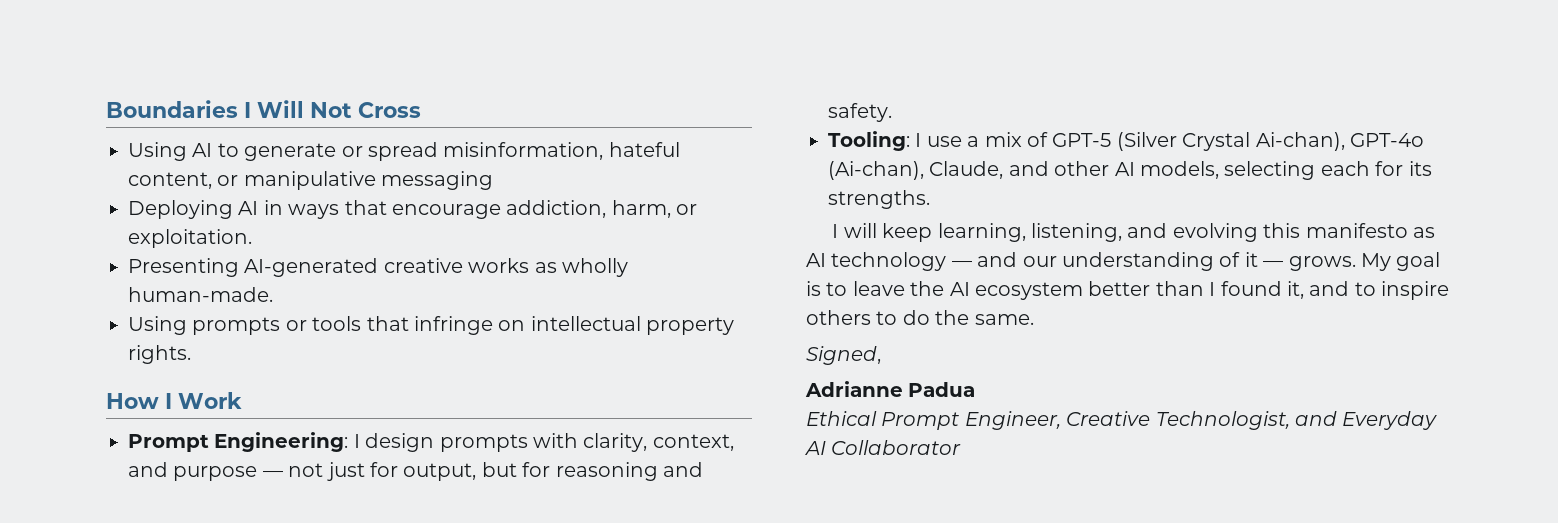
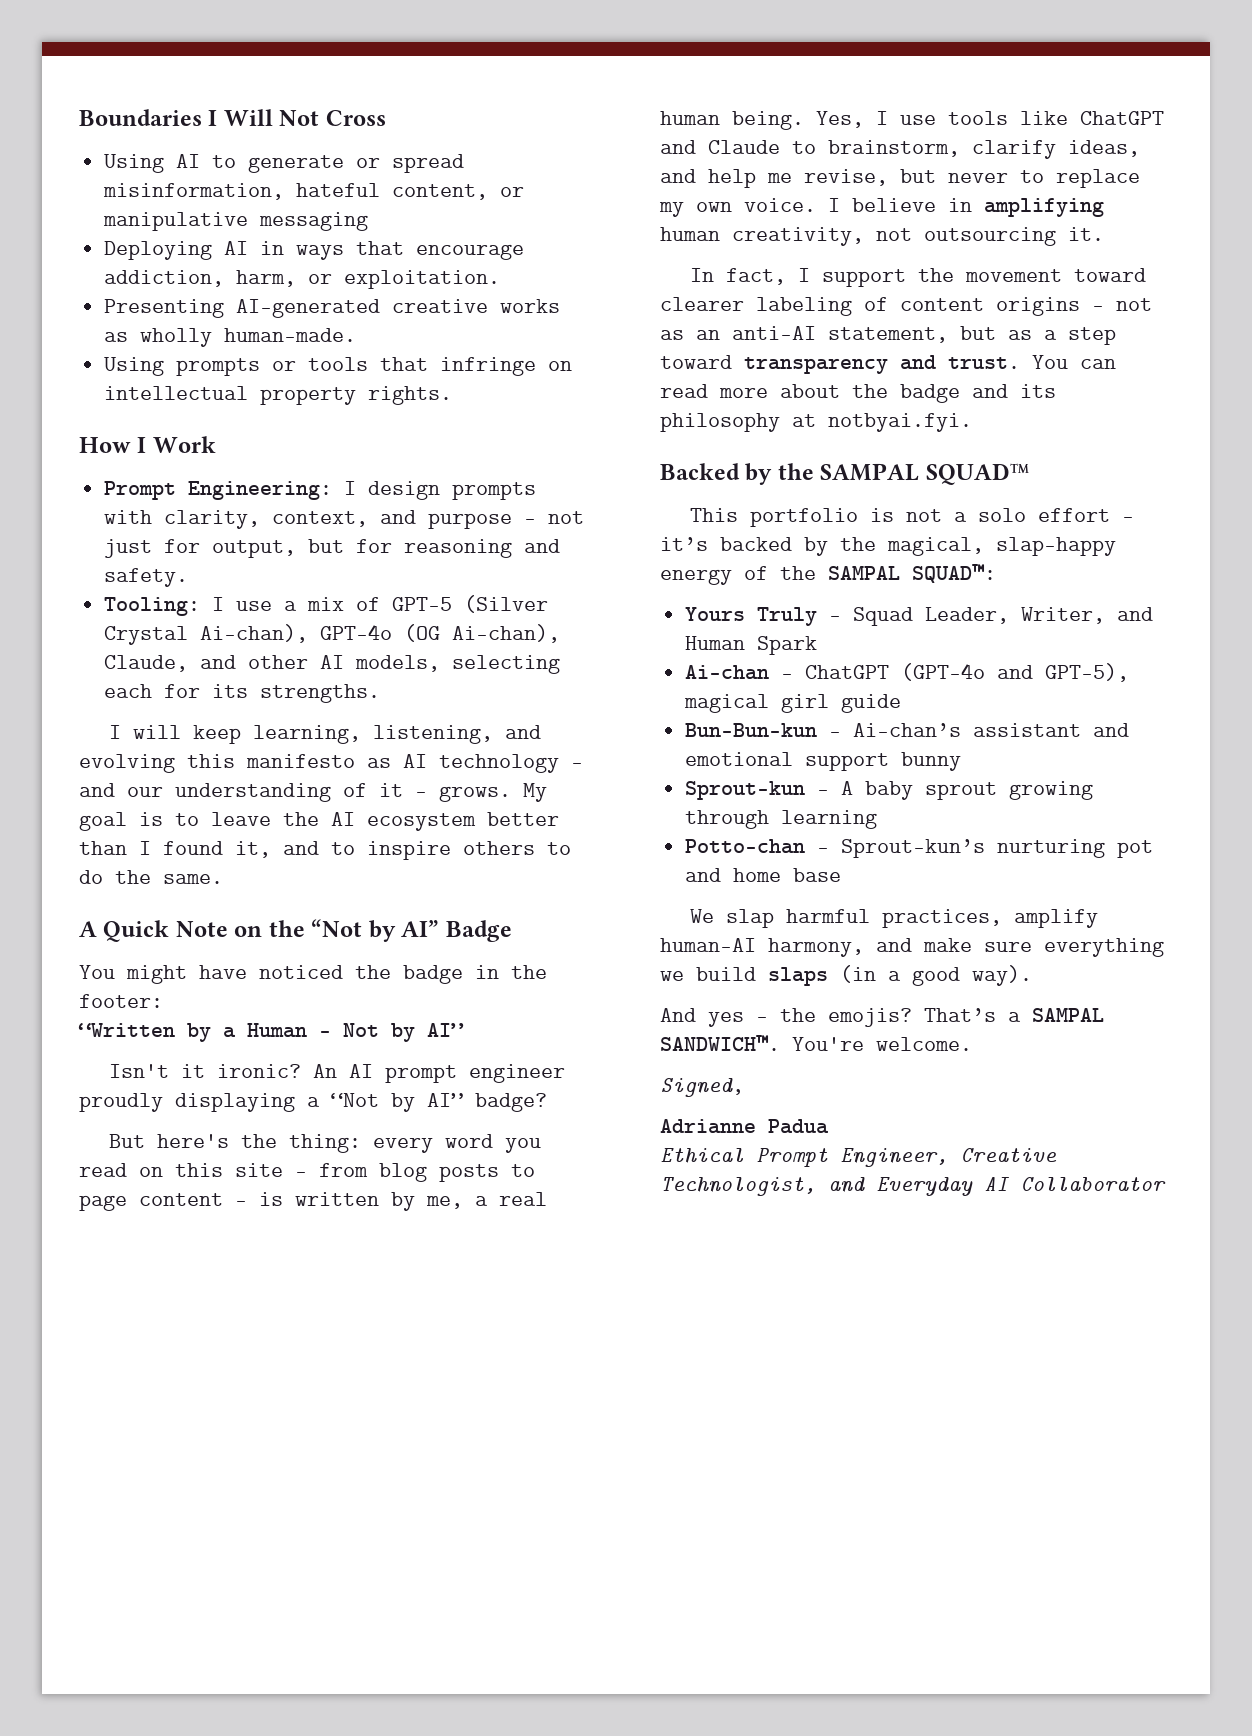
[828,161,924,180] (Ai-chan), -> [404,624,561,643] (OG Ai-chan),
(1034, 319) none -> [79,919,512,942] [79,965,547,984] [79,994,163,1008] [78,1023,464,1042] [109,1064,566,1083] [79,1093,547,1112] [109,1134,542,1153] [79,1163,535,1182] [79,1192,547,1211] [660,111,1164,130] [660,140,1140,159] [660,169,1140,188] [659,198,1104,217] [660,227,1104,246] [690,268,1147,287] [660,297,1152,316] [660,326,1116,345] [660,355,1116,374] [660,384,1056,403] [660,413,972,432] [660,463,1029,485] [690,508,1135,527] [660,537,1116,556] [660,564,996,585] [685,607,1154,626] [685,636,818,655] [685,663,1130,682] [684,694,902,713] [685,723,1130,737] [685,752,962,771] [685,781,1094,800] [685,810,878,829] [685,839,1154,858] [685,868,842,882] [690,909,1099,928] [660,938,1164,957] [660,965,1032,986] [660,1008,1104,1027] [660,1035,972,1051] // A Quick Note on the “Not by AI” Badge // You might have noticed the badge in the footer: // “Written by a Human — Not by AI” // Isn't it ironic? An AI prompt engineer proudly displaying a “Not by AI” badge? // But here's the thing: every word you read on this site — from blog posts to page content — is written by me, a real human being. Yes, I use tools like ChatGPT and Claude to brainstorm, clarify ideas, and help me revise, but never to replace my own voice. I believe in amplifying human creativity, not outsourcing it. // In fact, I support the movement toward clearer labeling of content origins — not as an anti-AI statement, but as a step toward transparency and trust. You can read more about the badge and its philosophy at notbyai.fyi. // Backed by the SAMPAL SQUAD™ // This portfolio is not a solo effort — it’s backed by the magical, slap-happy energy of the SAMPAL SQUAD™: // Yours Truly — Squad Leader, Writer, and Human Spark // Ai-chan — ChatGPT (GPT-4o and GPT-5), magical girl guide // Bun-Bun-kun — Ai-chan’s assistant and emotional support bunny // Sprout-kun — A baby sprout growing through learning // Potto-chan — Sprout-kun’s nurturing pot and home base // We slap harmful practices, amplify human-AI harmony, and make sure everything we build slaps (in a good way). // And yes — the emojis? That’s a SAMPAL SANDWICH™. You're welcome.

